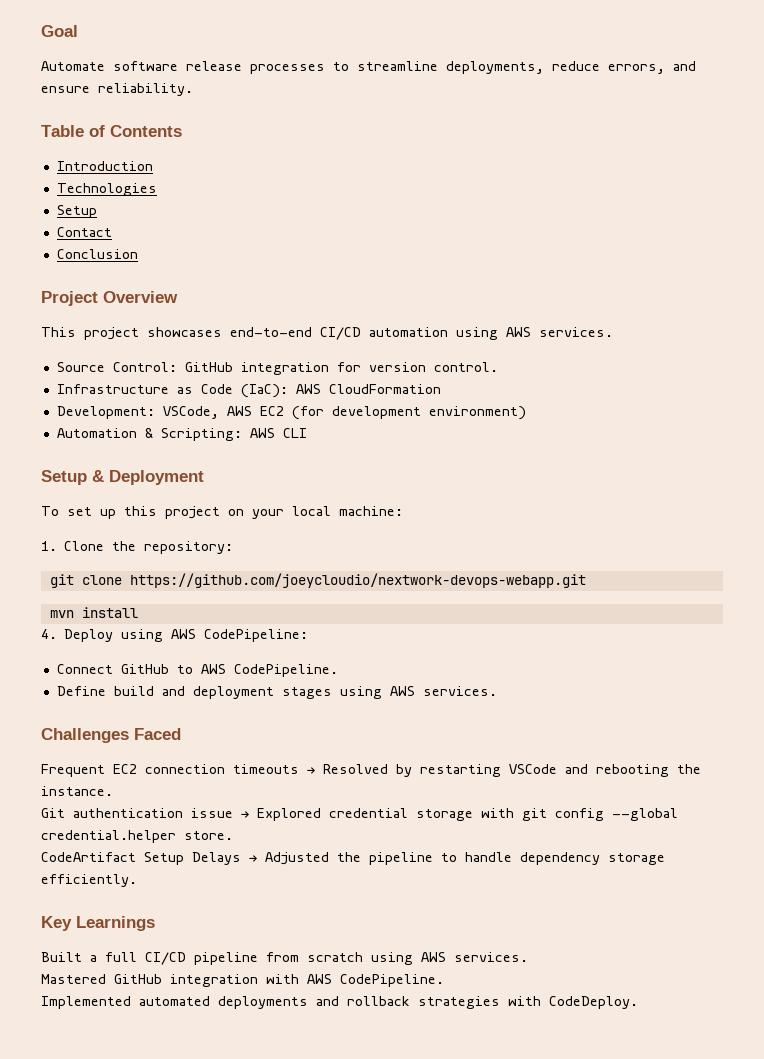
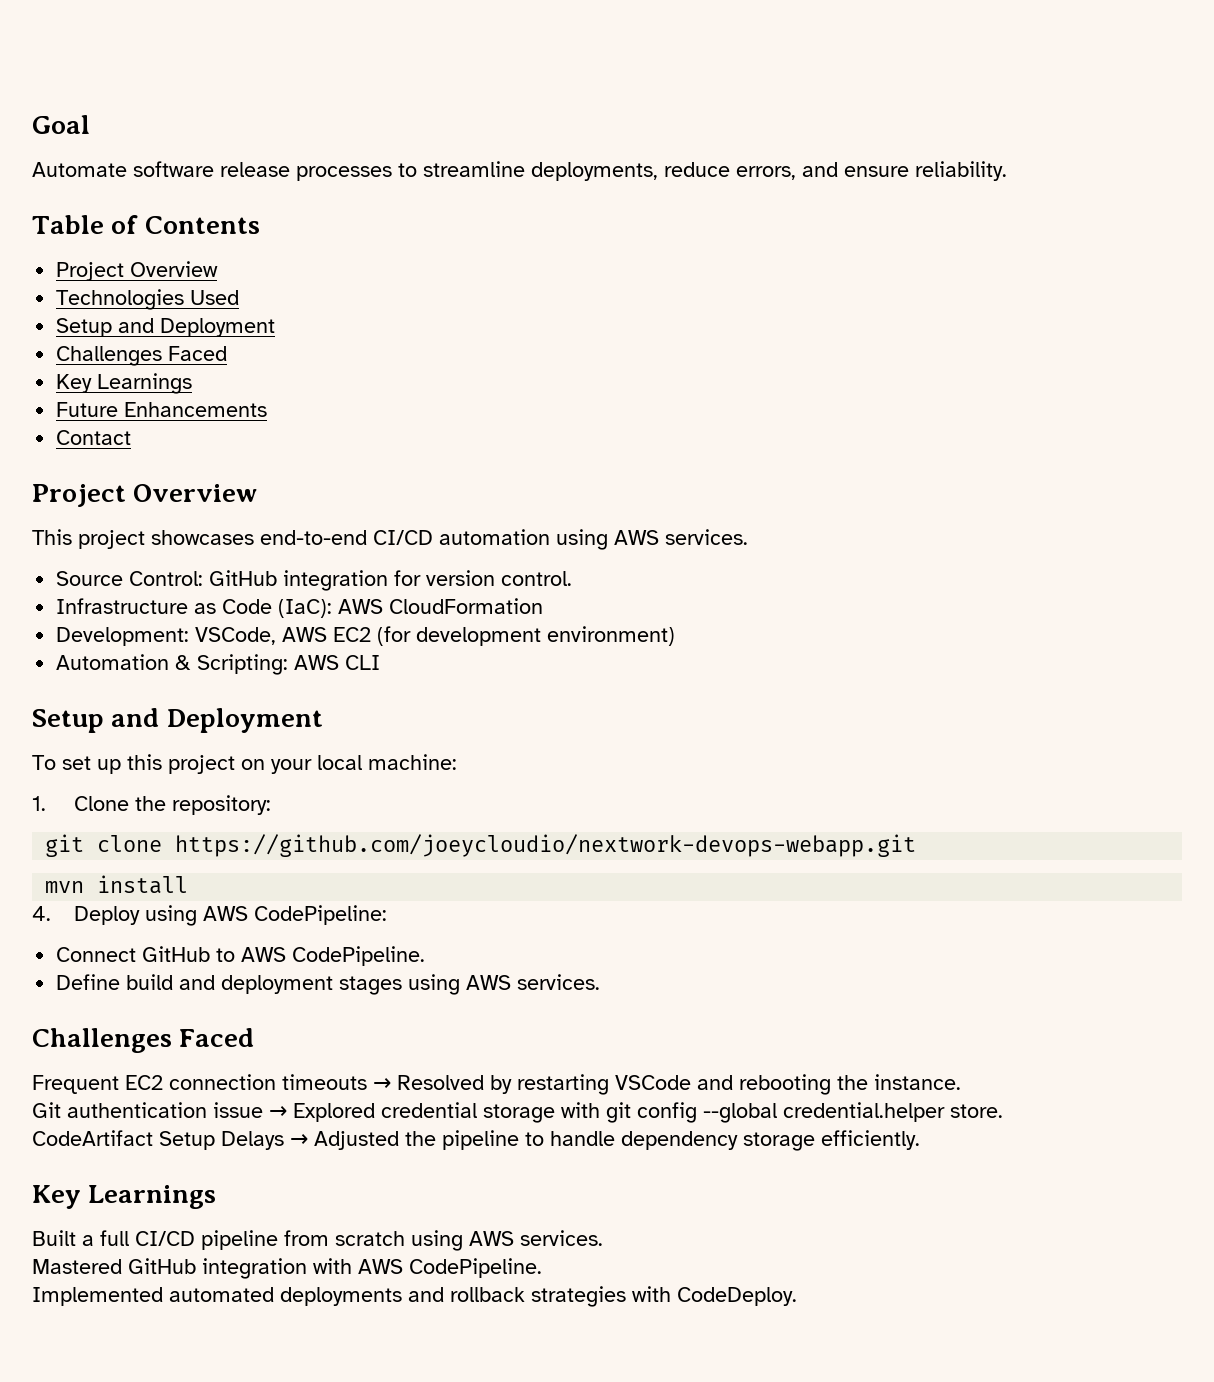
[56,161,153,171] Introduction -> [56,261,219,281] Project Overview
[56,205,97,218] // Setup -> [190,290,240,305] [56,318,276,337] [56,346,228,366] [56,373,193,394] [56,402,268,417] Used // Setup and Deployment // Challenges Faced // Key Learnings // Future Enhancements
[56,249,138,259] // Conclusion -> (132, 437) none
[92,470,104,482] & -> [111,708,160,727] and

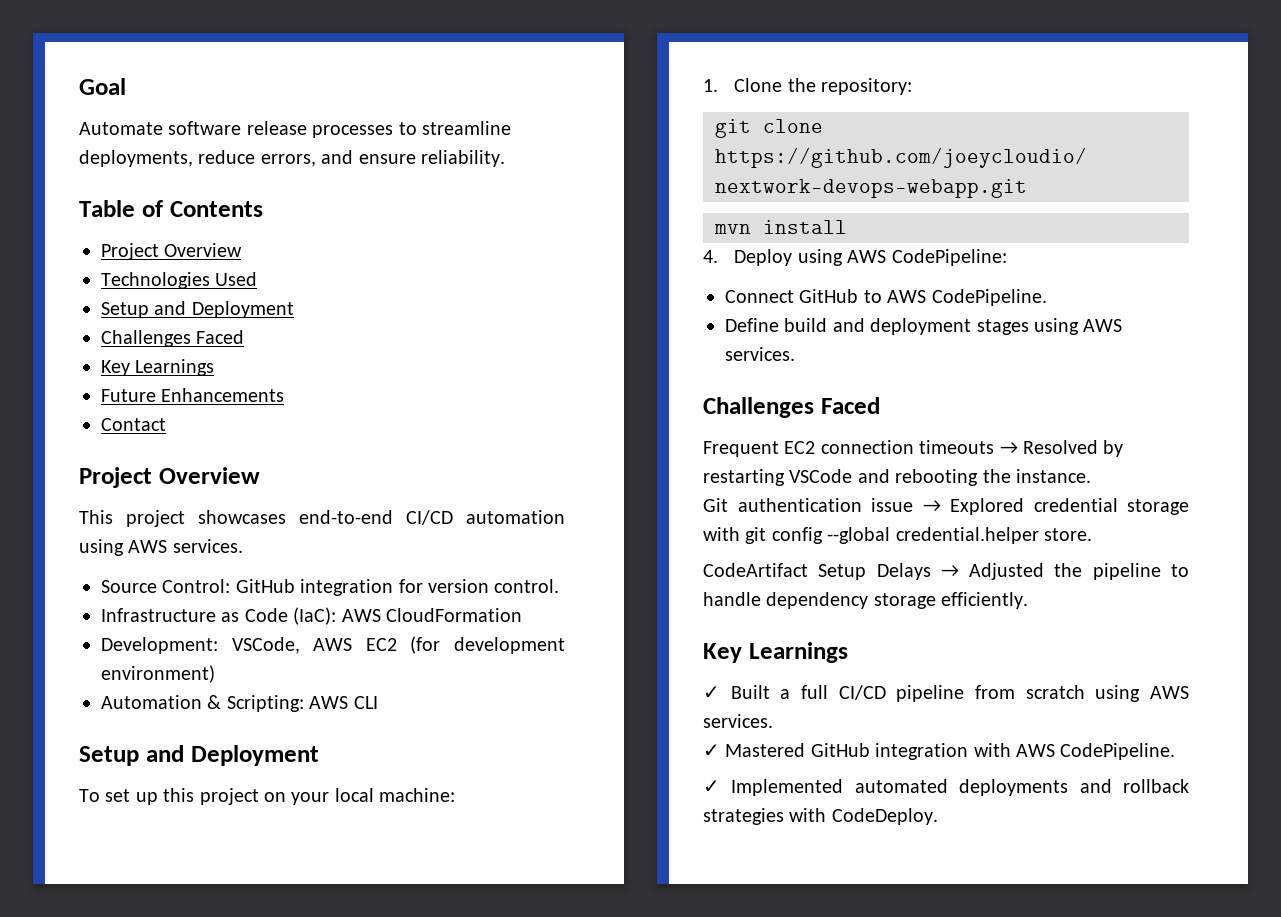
(217, 1197) none -> [703,686,720,699] ✓
(603, 1238) none -> [703,744,720,757] ✓
(542, 1268) none -> [703,780,720,793] ✓

